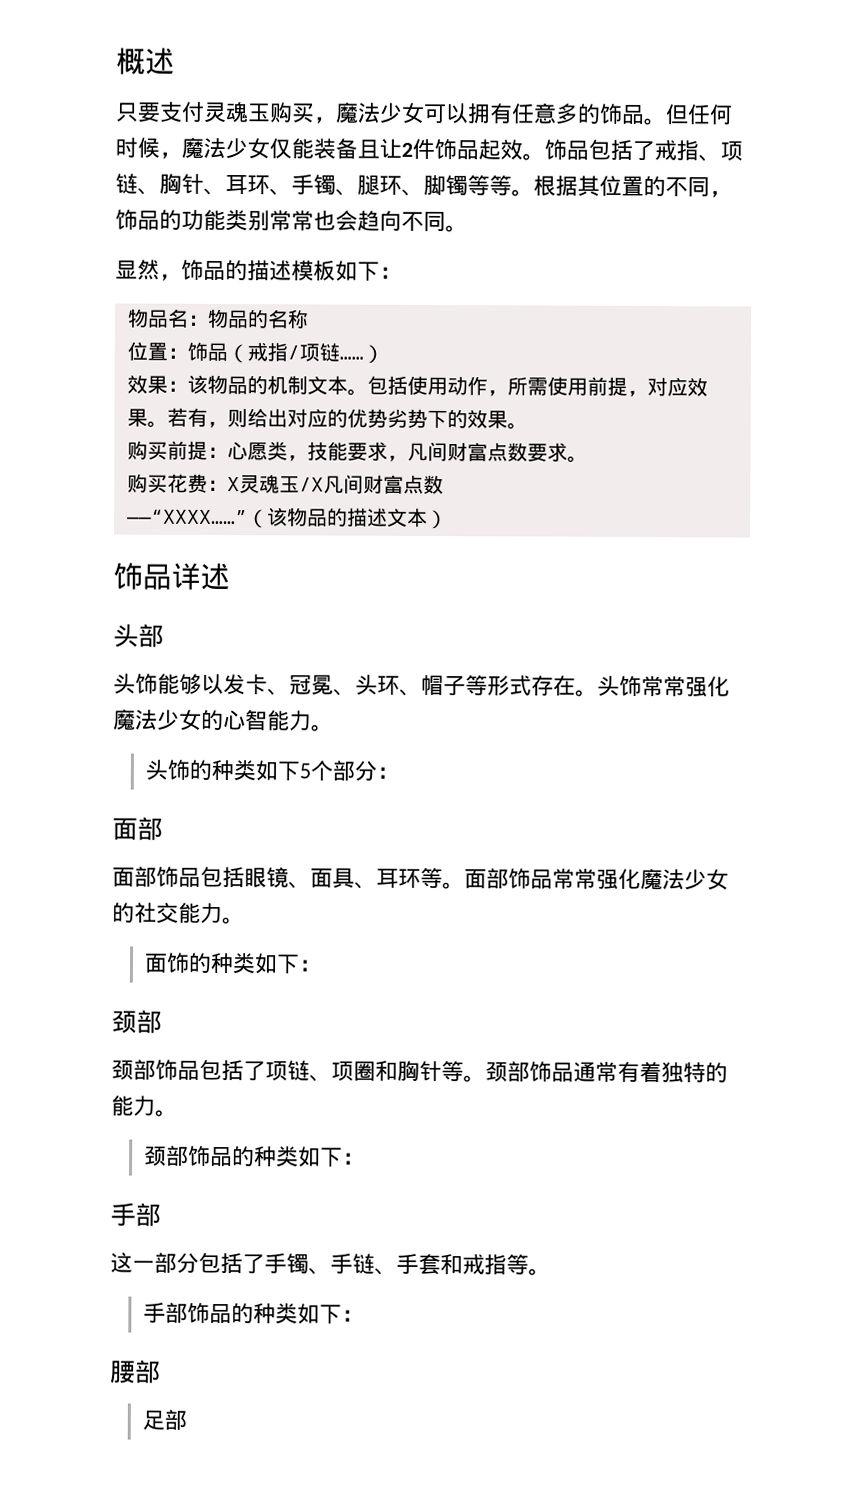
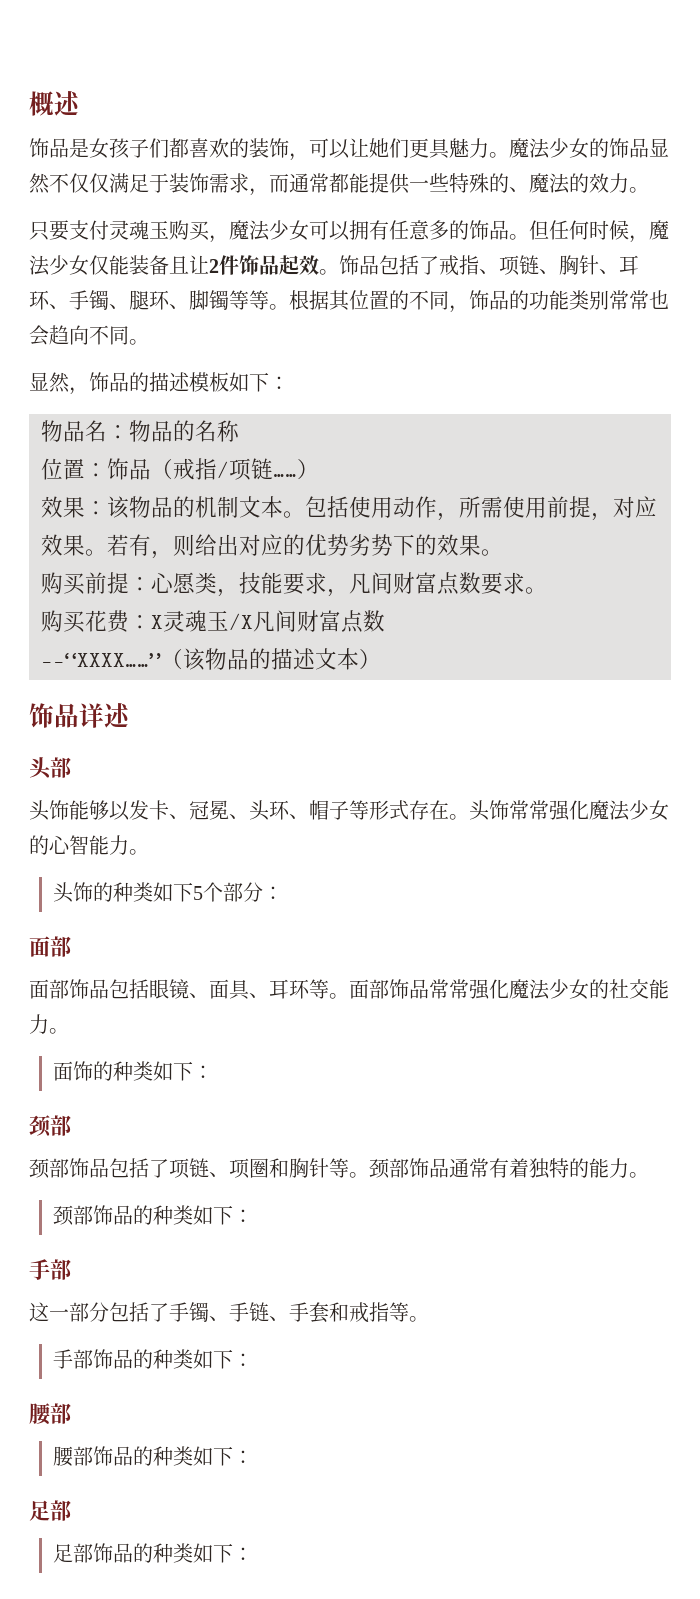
(175, 61) none -> [29,138,669,161] [29,173,649,196] // 饰品是女孩子们都喜欢的装饰，可以让她们更具魅力。魔法少女的饰品显然不仅仅满足于装饰需求，而通常都能提供一些特殊的、魔法的效力。
[141,1409,187,1431] 足部 -> [53,1446,254,1467] [29,1500,71,1521] [53,1543,254,1563] 腰部饰品的种类如下： // 足部 // 足部饰品的种类如下：

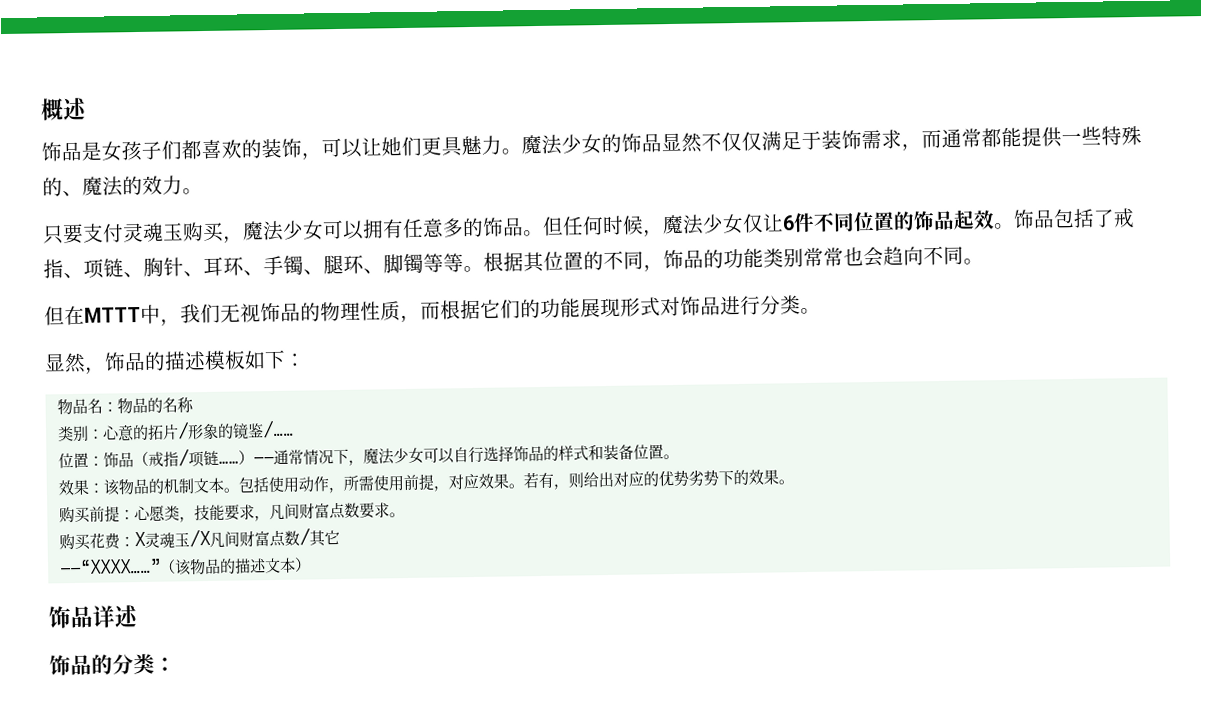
[109,255,239,275] 能装备且让2件 -> [762,211,915,233] 让6件不同位置的
(149, 342) none -> [44,295,821,326] // 但在MTTT中，我们无视饰品的物理性质，而根据它们的功能展现形式对饰品进行分类。
(240, 431) none -> [56,419,294,442] // 类别：心意的拓片/形象的镜鉴/……
(319, 469) none -> [252,444,679,466] ——通常情况下，魔法少女可以自行选择饰品的样式和装备位置。
(385, 621) none -> [298,527,340,547] /其它
[29,757,71,779] [29,800,669,821] [29,835,149,855] [53,882,284,903] [29,936,71,957] [29,979,669,1000] [29,1014,69,1034] [53,1061,214,1081] [29,1115,71,1138] [29,1158,649,1179] [53,1205,254,1226] [29,1259,71,1280] [29,1302,429,1323] [53,1349,254,1369] [29,1403,71,1425] [53,1446,254,1467] [29,1500,71,1521] [53,1543,234,1563] 头部 // 头饰能够以发卡、冠冕、头环、帽子等形式存在。头饰常常强化魔法少女的心智能力。 // 头饰的种类如下5个部分： // 面部 // 面部饰品包括眼镜、面具、耳环等。面部饰品常常强化魔法少女的社交能力。 // 面饰的种类如下： // 颈部 // 颈部饰品包括了项链、项圈和胸针等。颈部饰品通常有着独特的能力。 // 颈部饰品的种类如下： // 手部 // 这一部分包括了手镯、手链、手套和戒指等。 // 手部饰品的种类如下： // 腰部 // 腰部饰品的种类如下： // 足部 // 足部饰品的种类如下 -> [49,653,155,676] 饰品的分类

